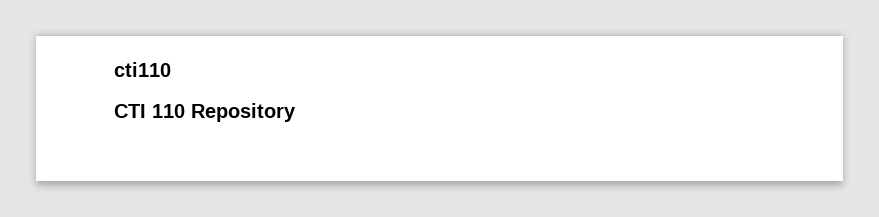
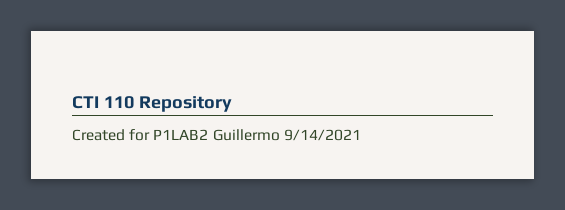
[114,62,171,77] cti110 // -> (72, 102) none
(296, 112) none -> [72,129,361,141] // Created for P1LAB2 Guillermo 9/14/2021

